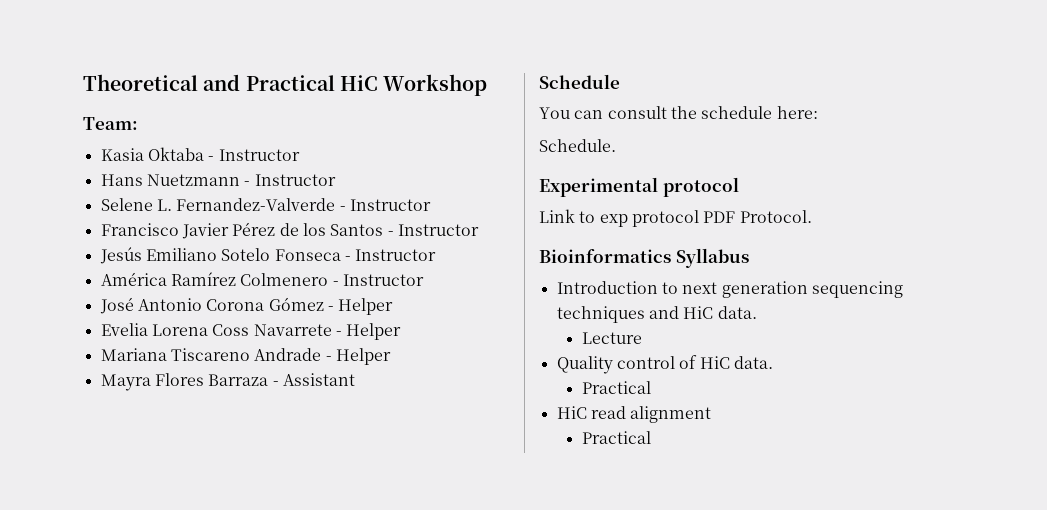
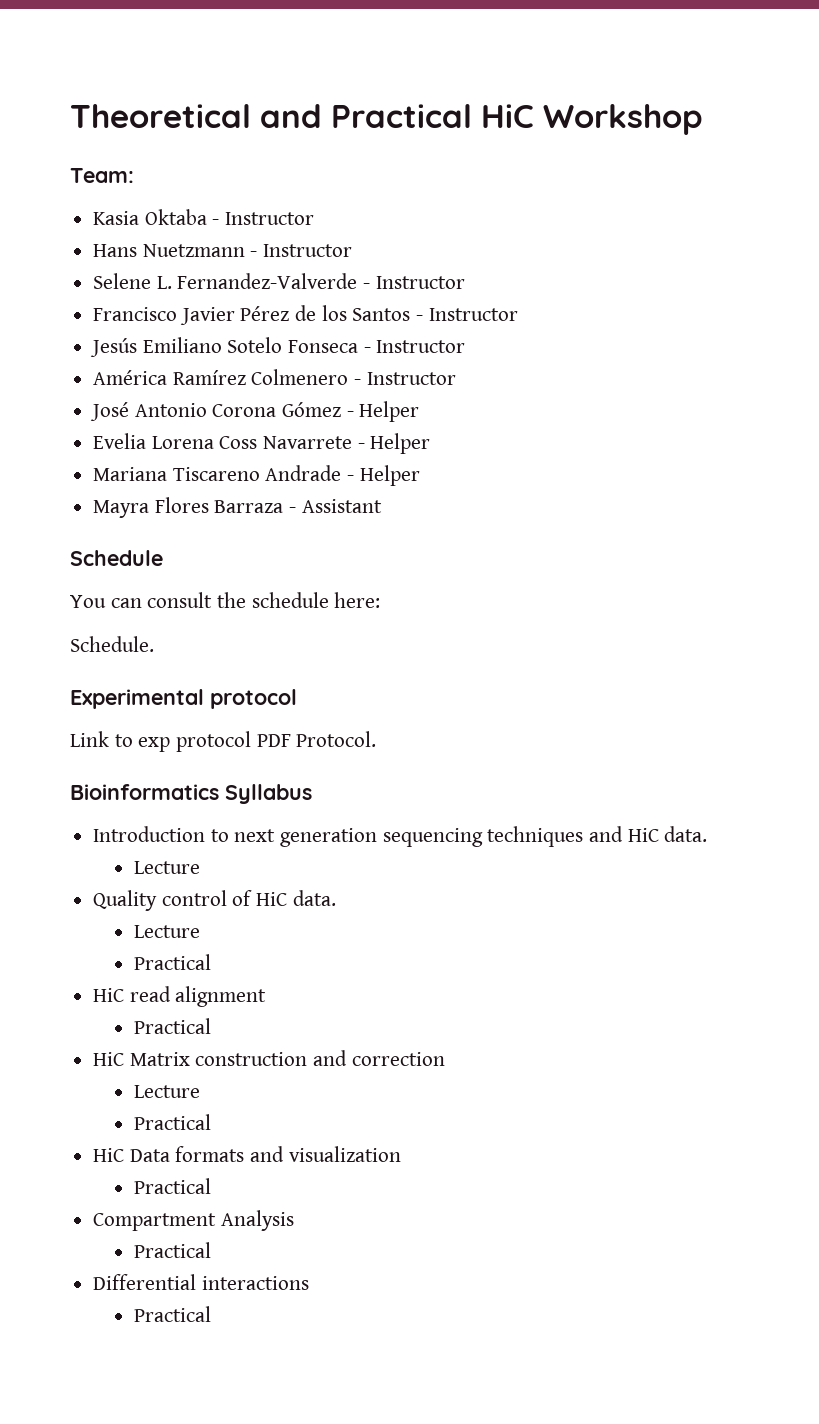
(773, 362) none -> [134,925,201,938] // Lecture
(651, 437) none -> [93,1050,445,1066] [134,1085,201,1098] [134,1114,212,1130] [93,1146,401,1162] [134,1178,212,1194] [93,1210,294,1231] [134,1242,212,1258] [93,1274,309,1290] [134,1306,212,1322] // HiC Matrix construction and correction // Lecture // Practical // HiC Data formats and visualization // Practical // Compartment Analysis // Practical // Differential interactions // Practical

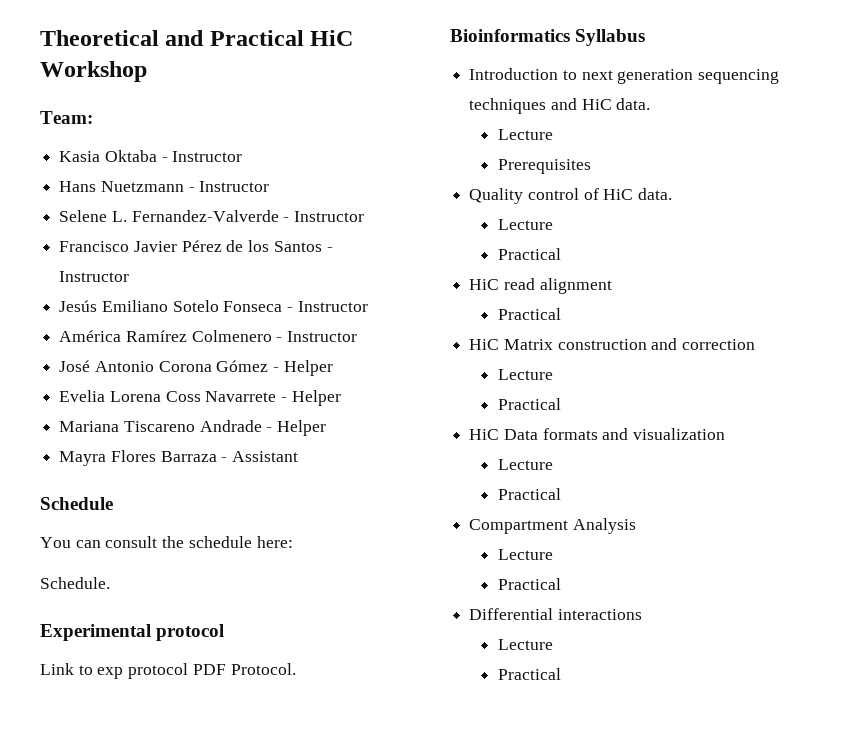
(201, 867) none -> [497,159,591,174] // Prerequisites
(401, 1154) none -> [497,459,553,470] // Lecture
(294, 1220) none -> [497,549,553,560] // Lecture
(309, 1283) none -> [497,639,553,650] // Lecture

